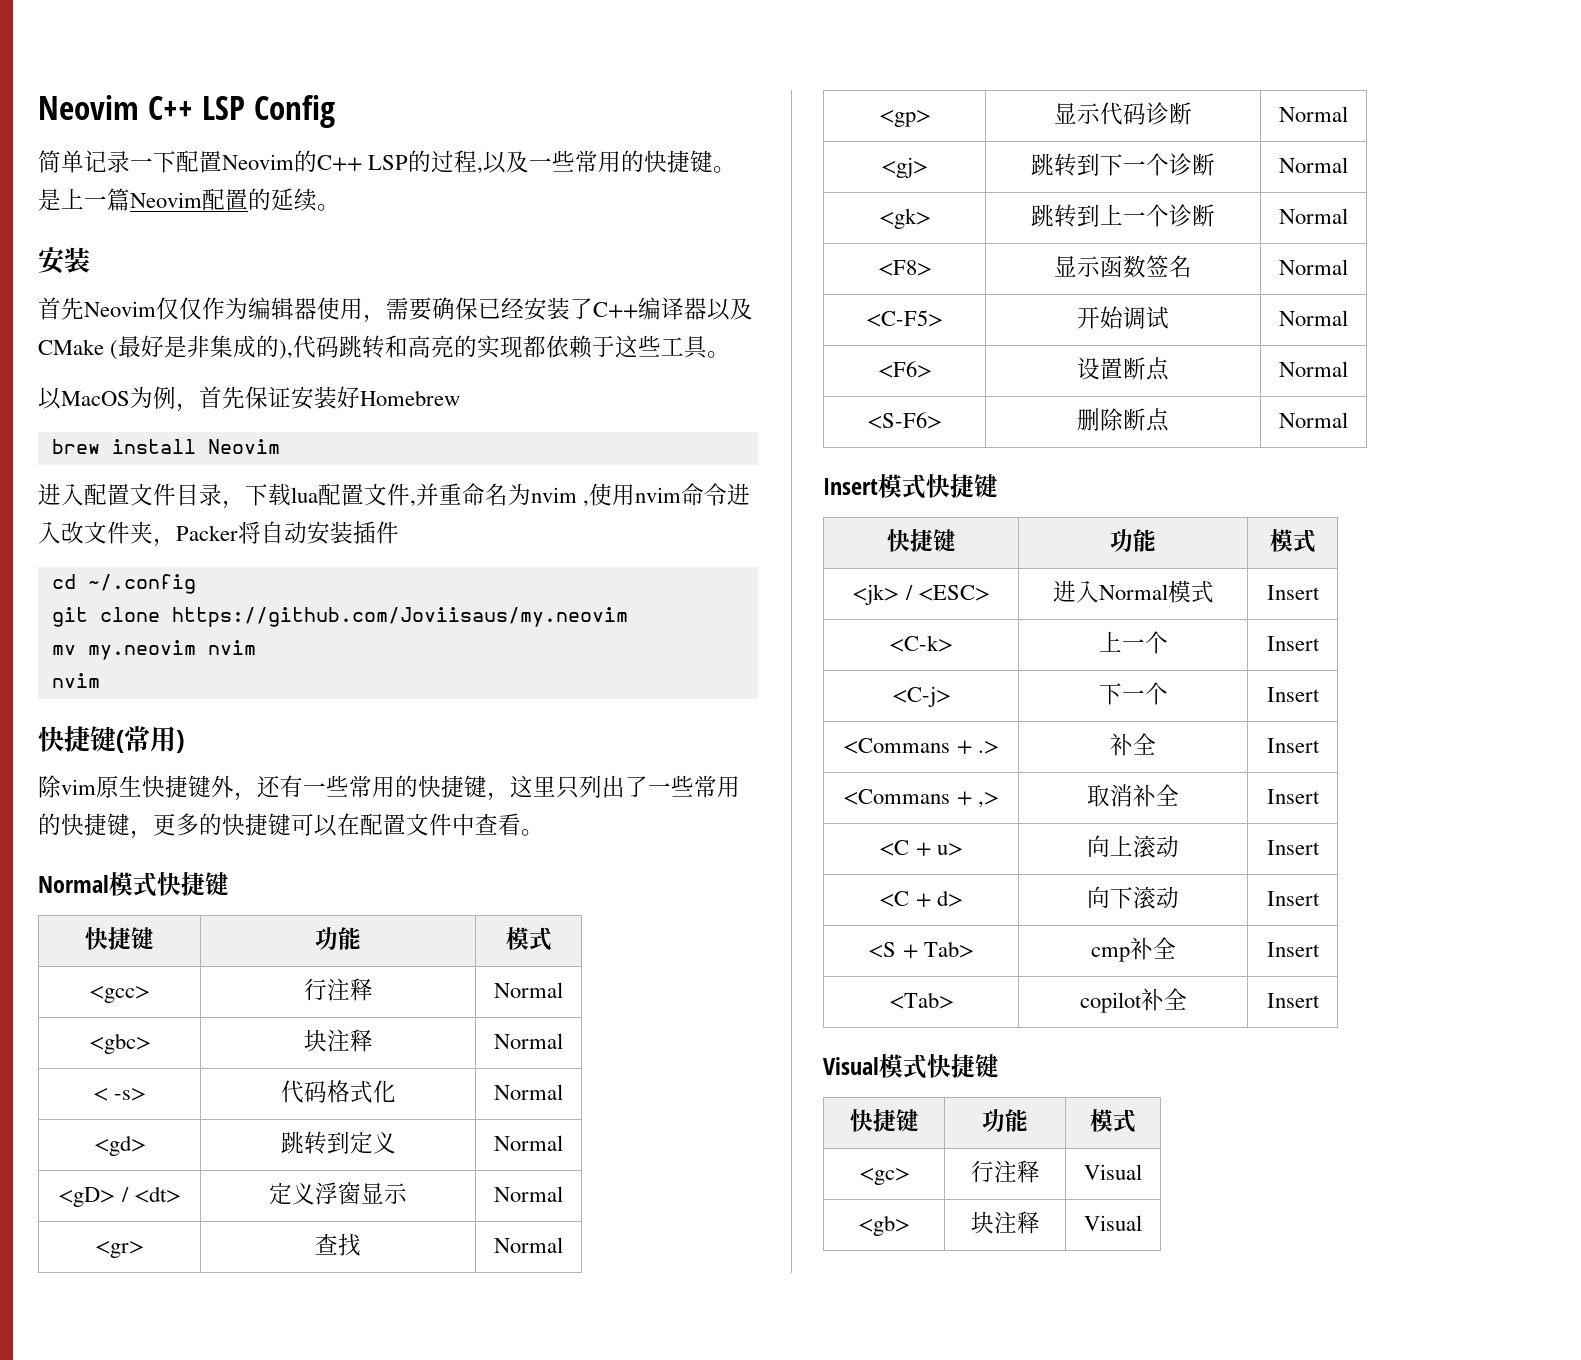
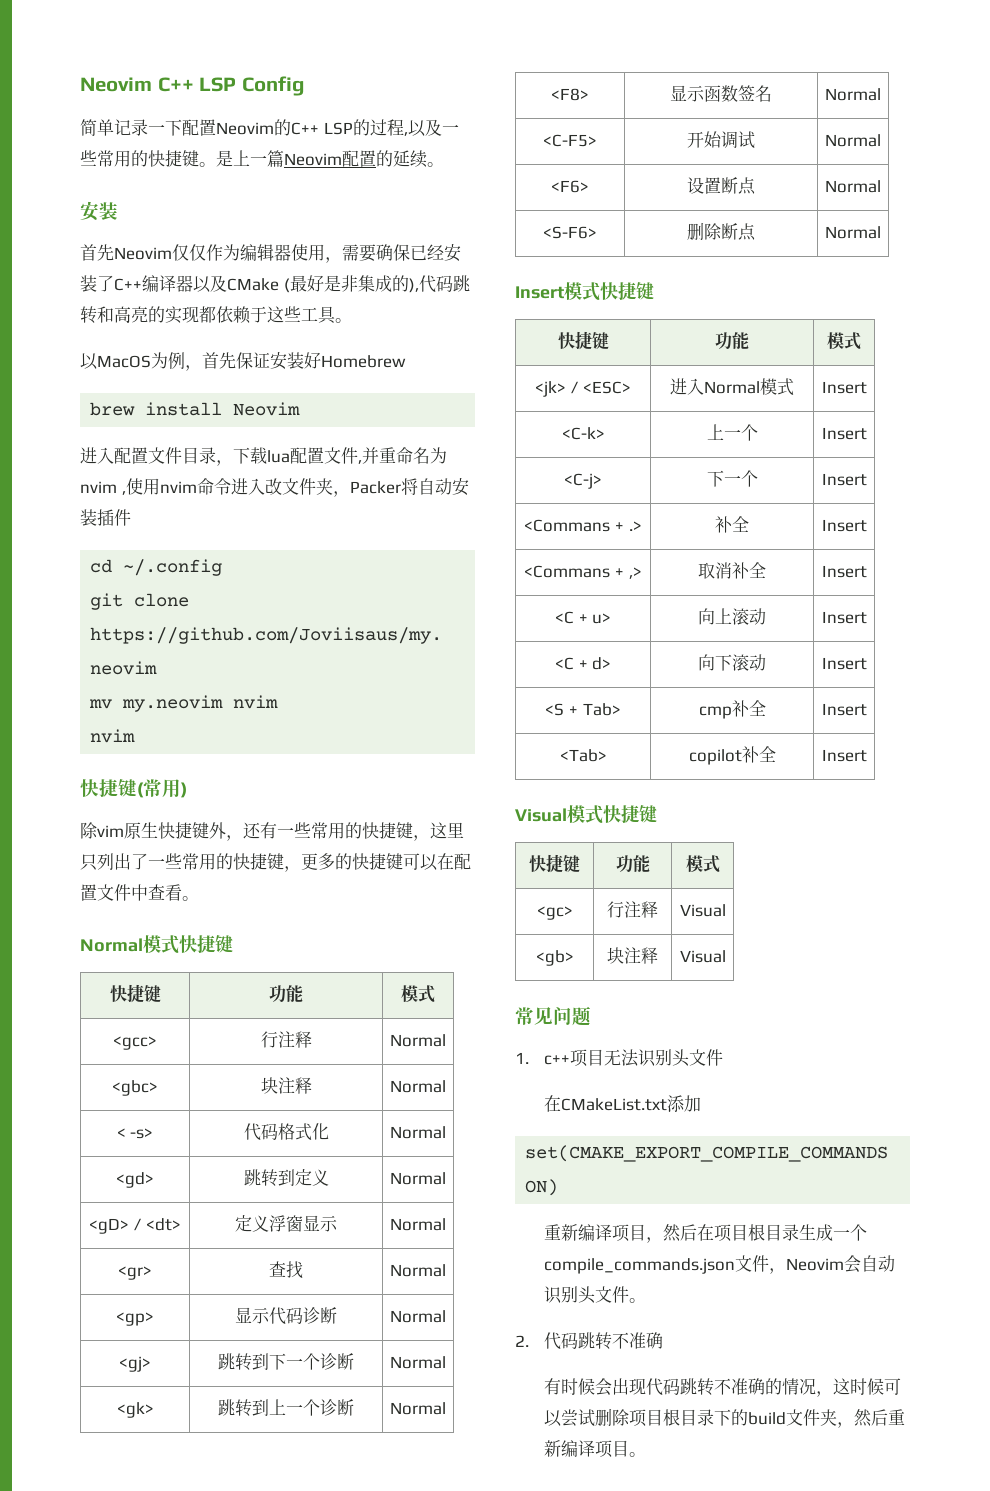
(1142, 1223) none -> [515,1006,591,1026] [515,1049,723,1067] [543,1095,701,1112] [525,1145,889,1162] [525,1179,559,1196] [543,1224,867,1243] [543,1255,895,1274] [543,1286,646,1304] [515,1332,663,1350] [543,1378,901,1397] [543,1408,905,1428] [543,1440,646,1458] // 常见问题 // 1. c++项目无法识别头文件 // 在CMakeList.txt添加 // set(CMAKE_EXPORT_COMPILE_COMMANDS ON) // 重新编译项目，然后在项目根目录生成一个compile_commands.json文件，Neovim会自动识别头文件。 // 2.代码跳转不准确 // 有时候会出现代码跳转不准确的情况，这时候可以尝试删除项目根目录下的build文件夹，然后重新编译项目。

